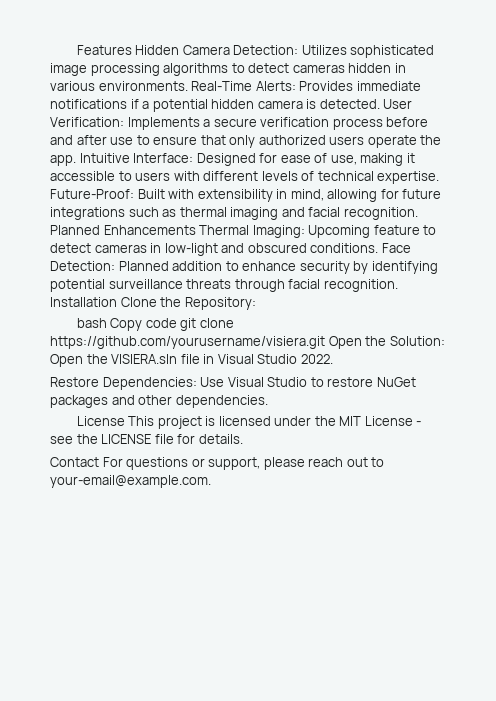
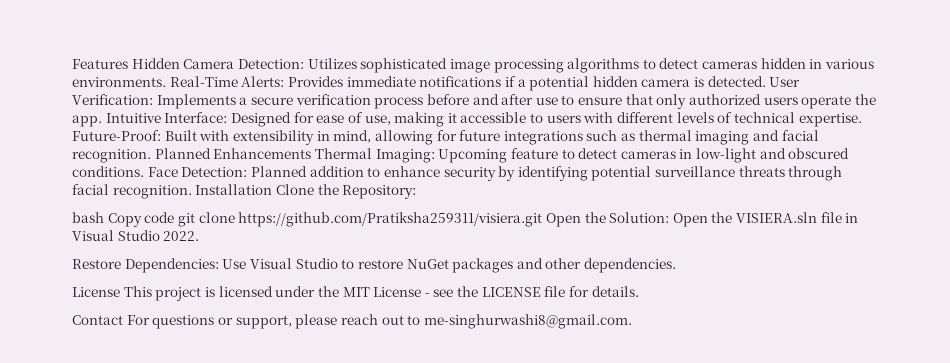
[50,336,325,349] https://github.com/yourusername/visiera.git -> [238,212,543,227] https://github.com/Pratiksha259311/visiera.git
[50,475,211,488] your-email@example.com. -> [423,314,632,329] me-singhurwashi8@gmail.com.

